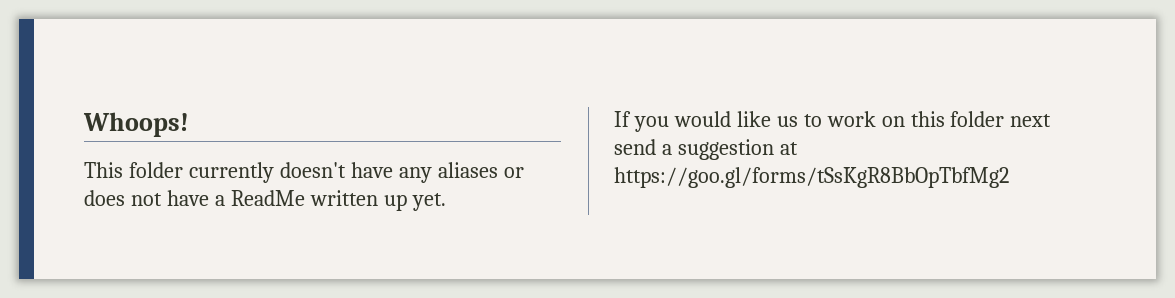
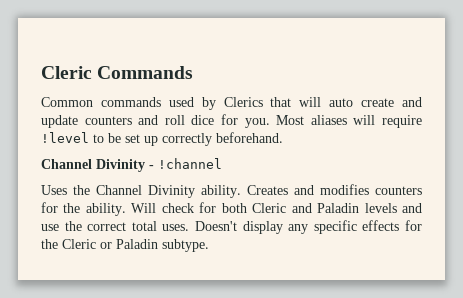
[83,112,189,137] [84,162,524,183] [84,190,446,211] [614,111,1052,132] [614,139,798,160] [614,167,1009,188] Whoops! // This folder currently doesn't have any aliases or does not have a ReadMe written up yet. // If you would like us to work on this folder next send a suggestion at https://goo.gl/forms/tSsKgR8BbOpTbfMg2 -> [41,66,194,79] [41,97,423,110] [41,114,422,128] [41,132,283,146] [41,158,222,172] [41,184,422,198] [41,202,422,216] [41,220,422,234] [41,239,209,252] Cleric Commands // Common commands used by Clerics that will auto create and update counters and roll dice for you. Most aliases will require !level to be set up correctly beforehand. // Channel Divinity - !channel // Uses the Channel Divinity ability. Creates and modifies counters for the ability. Will check for both Cleric and Paladin levels and use the correct total uses. Doesn't display any specific effects for the Cleric or Paladin subtype.

